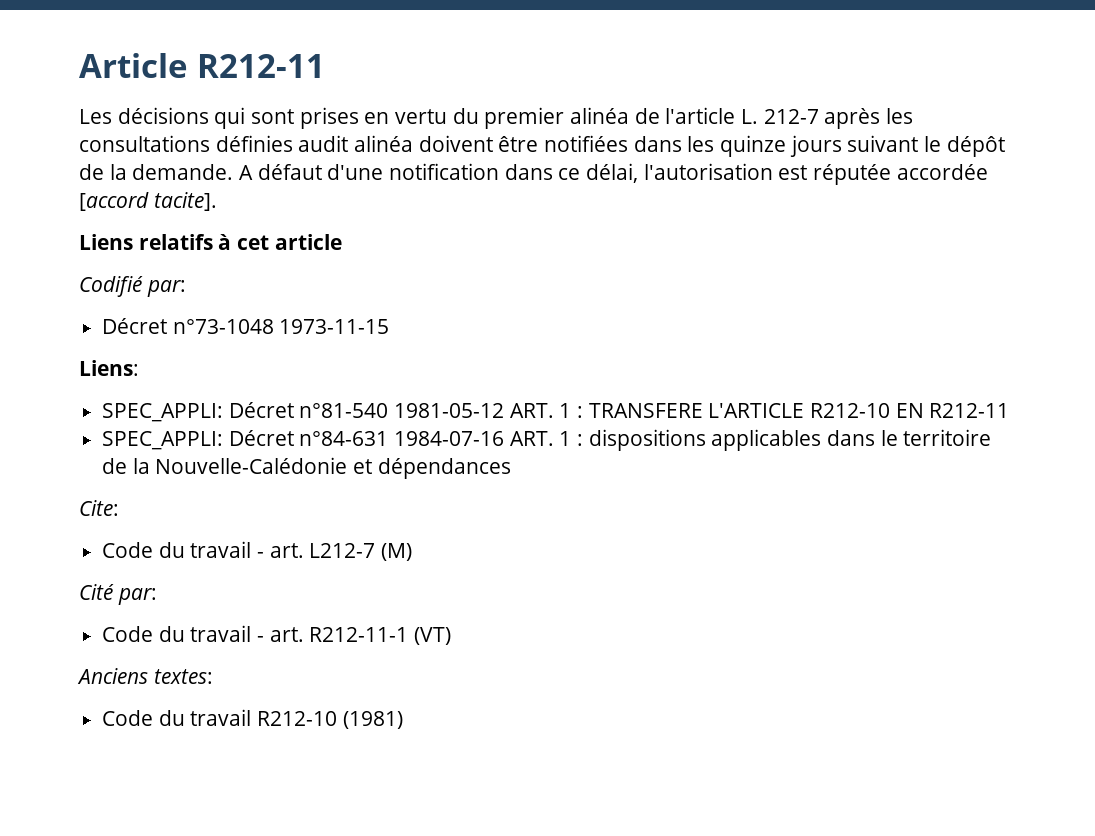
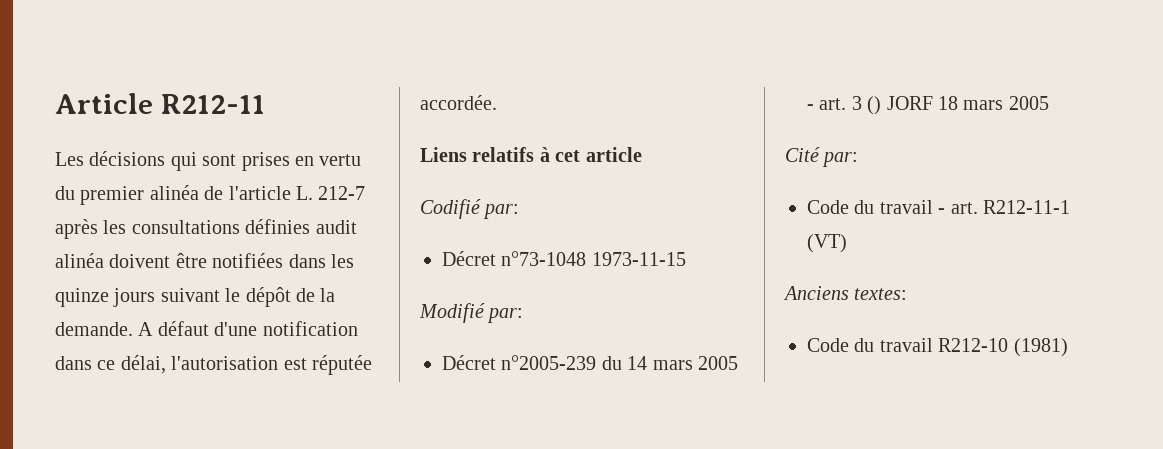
[896,164,988,180] [79,192,217,211] accordée [accord tacite]. -> [420,95,497,110] accordée.
[79,360,139,376] [102,402,1010,422] [102,429,992,451] [102,457,511,479] [79,500,119,516] [102,541,413,561] Liens: // SPEC_APPLI: Décret n°81-540 1981-05-12 ART. 1 : TRANSFERE L'ARTICLE R212-10 EN R212-11 // SPEC_APPLI: Décret n°84-631 1984-07-16 ART. 1 : dispositions applicables dans le territoire de la Nouvelle-Calédonie et dépendances // Cite: // Code du travail - art. L212-7 (M) -> [419,303,524,323] [442,355,738,370] [807,96,1049,115] Modifié par: // Décret n°2005-239 du 14 mars 2005 - art. 3 () JORF 18 mars 2005

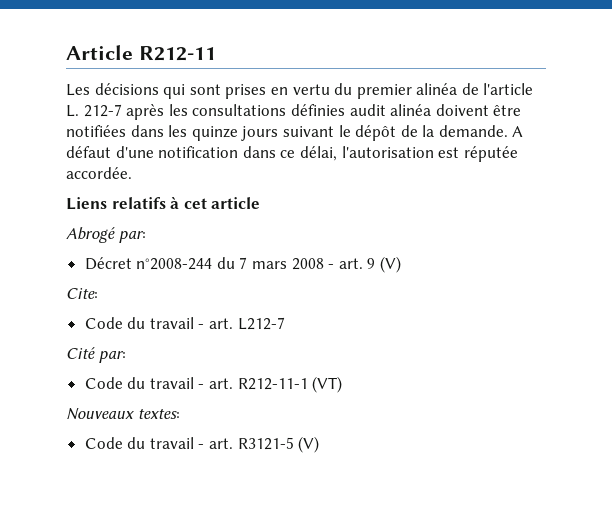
[420,199,520,219] [442,251,686,266] [419,303,524,323] [442,355,738,370] [807,96,1049,115] Codifié par: // Décret n°73-1048 1973-11-15 // Modifié par: // Décret n°2005-239 du 14 mars 2005 - art. 3 () JORF 18 mars 2005 -> [66,227,146,243] [84,256,402,273] [66,288,98,299] [84,317,285,330] Abrogé par: // Décret n°2008-244 du 7 mars 2008 - art. 9 (V) // Cite: // Code du travail - art. L212-7
[783,286,849,300] Anciens -> [66,408,135,420] Nouveaux
[938,338,1068,357] R212-10 (1981) -> [198,436,320,453] - art. R3121-5 (V)

